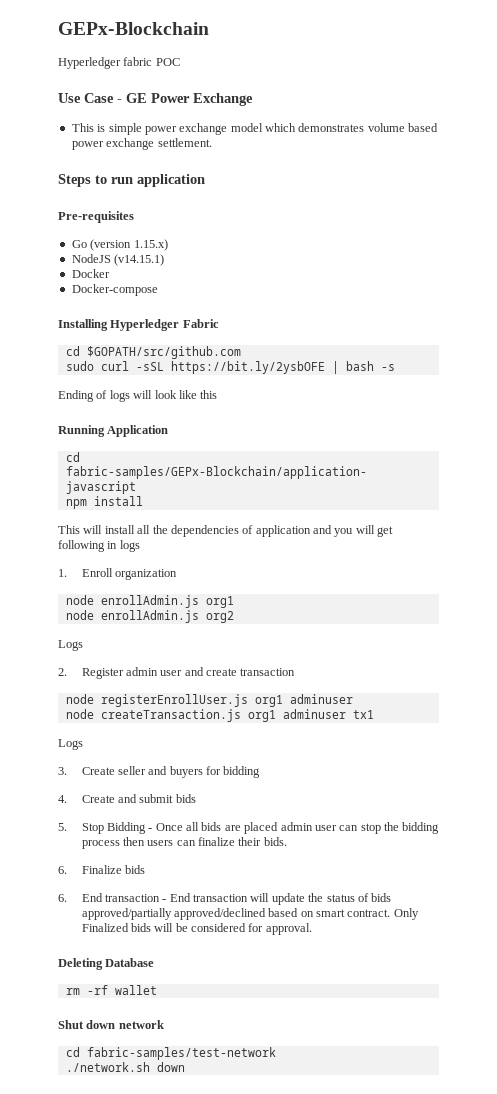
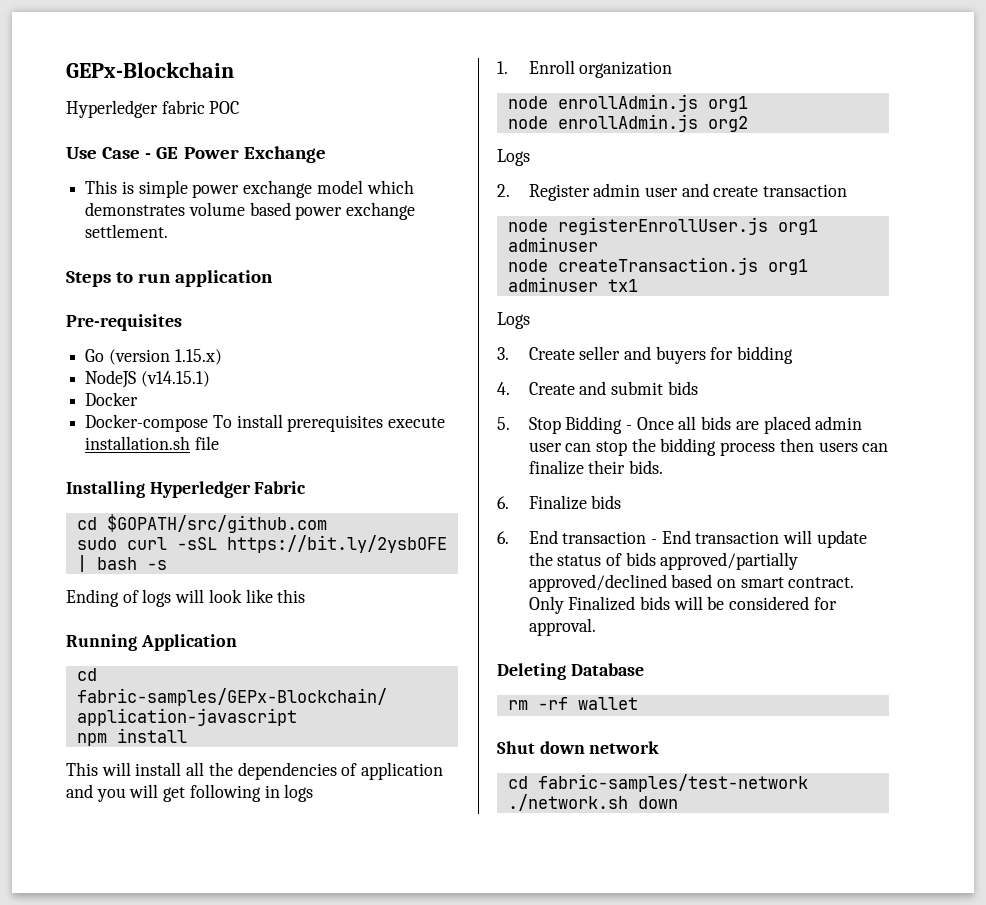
(158, 290) none -> [212,414,446,432] [85,436,219,450] To install prerequisites execute installation.sh file

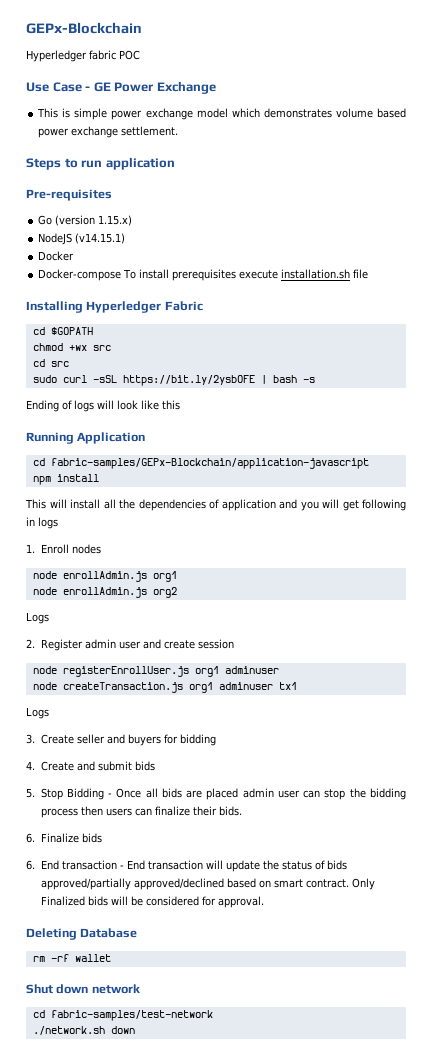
[106,514,327,533] $GOPATH/src/github.com -> [50,327,93,335] [32,343,111,351] [32,359,69,367] $GOPATH // chmod +wx src // cd src
[579,61,673,78] organization -> [71,544,101,554] nodes
[763,184,848,197] transaction -> [197,639,234,649] session

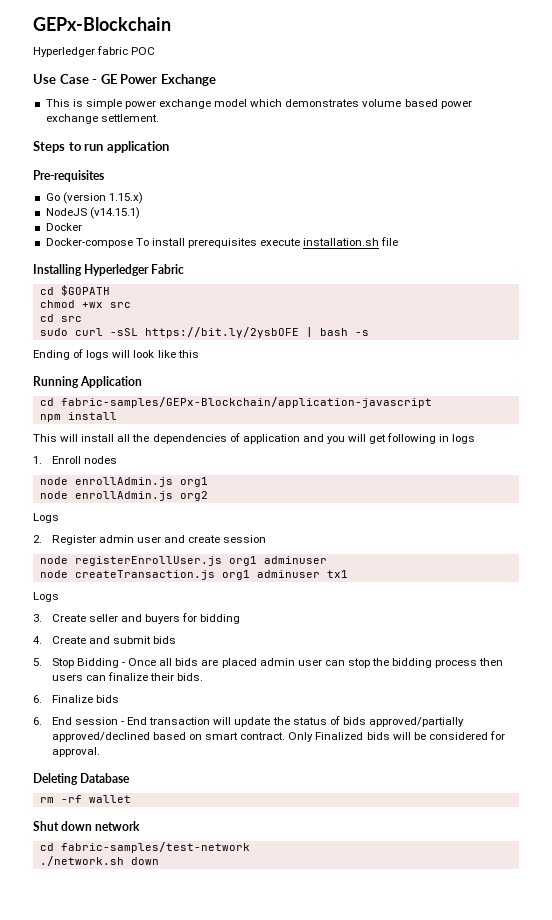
[61,860,117,870] transaction -> [74,717,118,725] session

